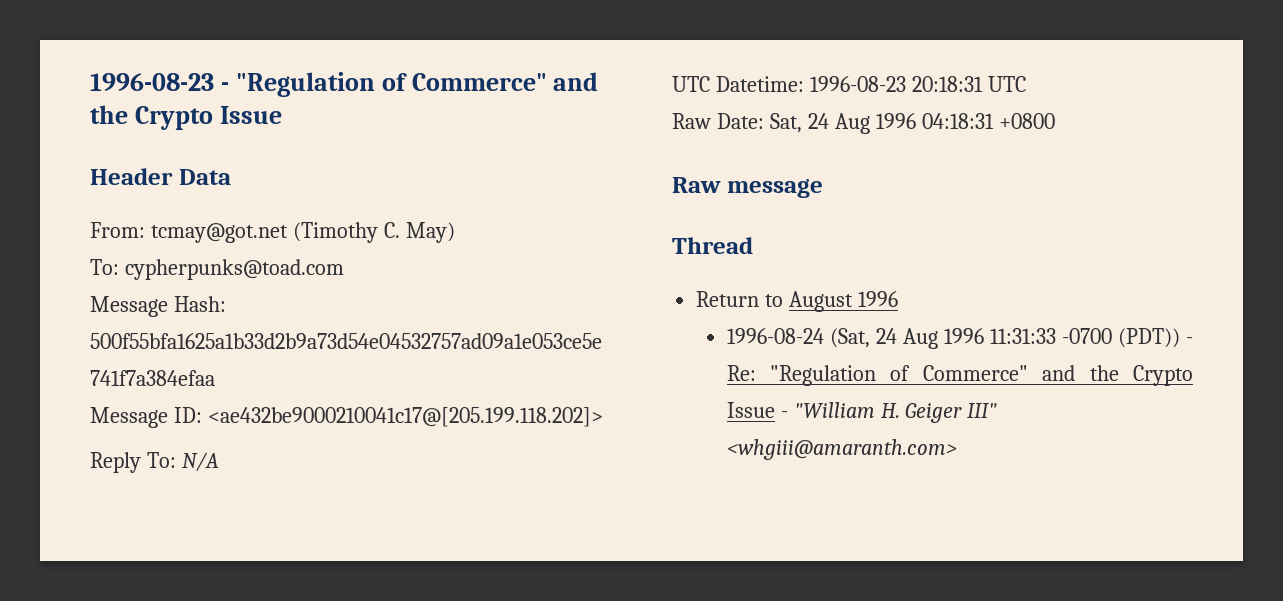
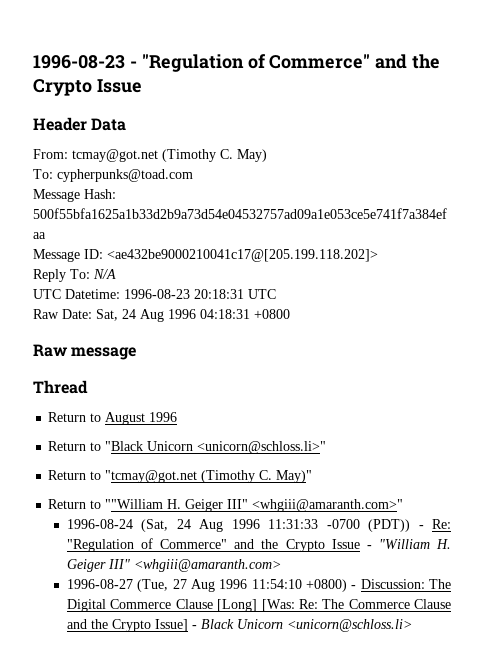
(899, 299) none -> [48,441,327,454] [48,470,313,483] [48,499,404,512] // Return to "Black Unicorn <unicorn@schloss.li>" // Return to "tcmay@got.net (Timothy C. May)" // Return to ""William H. Geiger III" <whgiii@amaranth.com>"
(957, 449) none -> [66,579,451,592] [66,599,452,612] [66,619,412,632] // 1996-08-27 (Tue, 27 Aug 1996 11:54:10 +0800) - Discussion: The Digital Commerce Clause [Long] [Was: Re: The Commerce Clause and the Crypto Issue] - Black Unicorn <unicorn@schloss.li>

